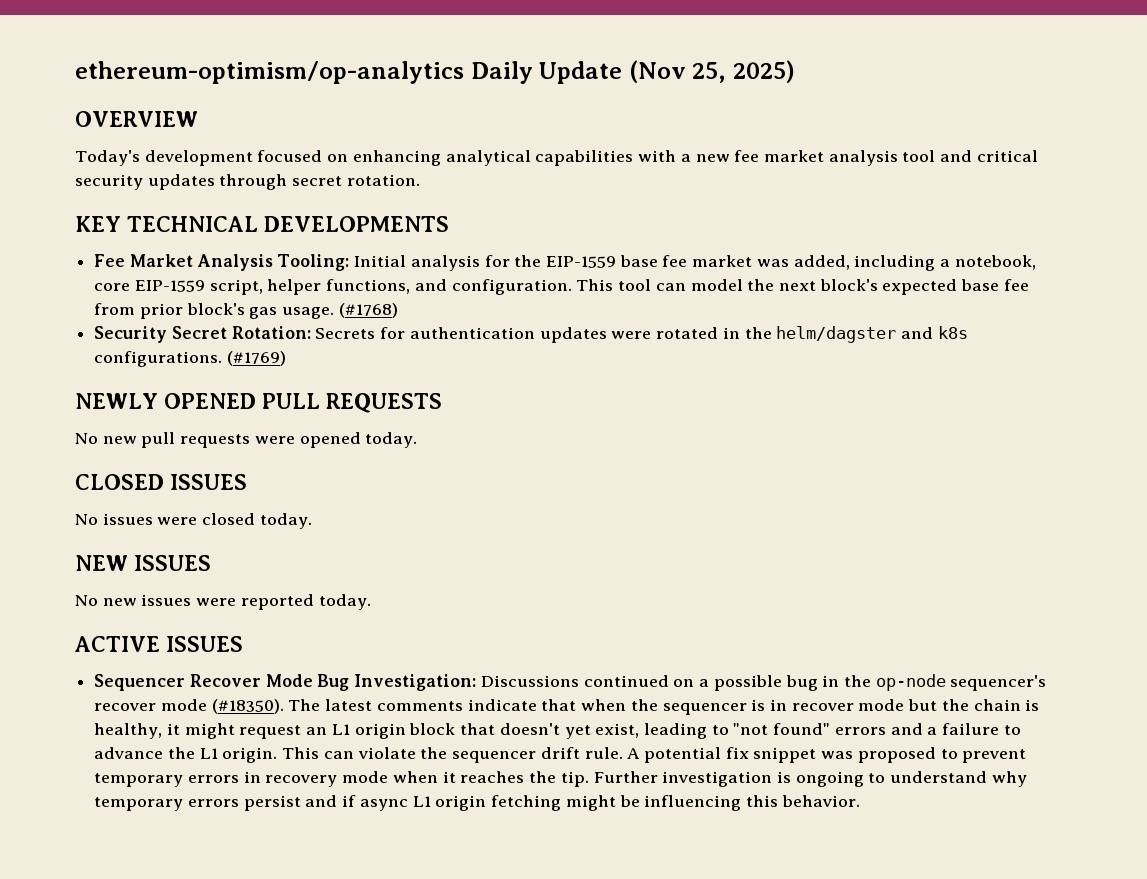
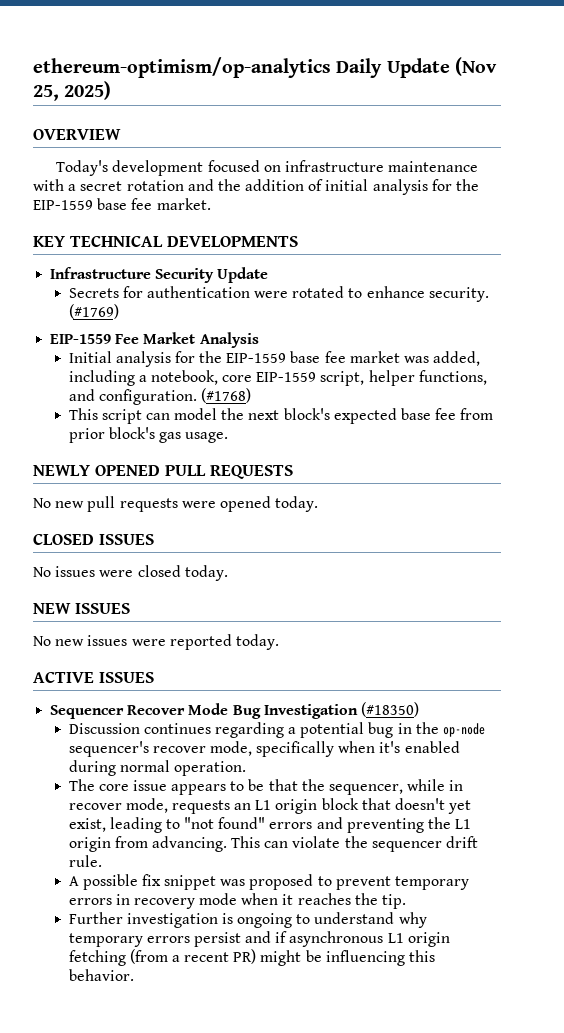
[352,150,1038,166] [75,174,420,190] [75,216,449,232] enhancing analytical capabilities with a new fee market analysis tool and critical security updates through secret rotation. // KEY TECHNICAL DEVELOPMENTS // -> [285,160,479,172] [33,179,480,195] [33,198,211,210] [33,236,298,247] [50,267,269,283] [68,286,489,302] [68,304,119,319] [50,334,112,344] infrastructure maintenance with a secret rotation and the addition of initial analysis for the EIP-1559 base fee market. // KEY TECHNICAL DEVELOPMENTS // Infrastructure Security Update // Secrets for authentication were rotated to enhance security. (#1769) // EIP-1559
[277,254,350,271] Tooling: -> (259, 340) //
[576,279,652,291] This tool -> [200,388,251,403] [68,408,142,424] (#1768) // This script
[338,303,398,318] [94,326,968,343] [94,351,286,367] (#1768) // Security Secret Rotation: Secrets for authentication updates were rotated in the helm/dagster and k8s configurations. (#1769) -> (229, 437) none
[354,674,782,691] Investigation: Discussions continued on a possible -> [263,702,419,719] [68,722,365,738] Investigation (#18350) // Discussion continues regarding a potential
[160,699,1040,715] [94,723,302,739] mode (#18350). The latest comments indicate that when the sequencer is in recover mode but the chain is healthy, it might request -> [209,741,460,757] [68,760,246,776] [68,779,464,795] [68,798,230,814] mode, specifically when it's enabled during normal operation. // The core issue appears to be that the sequencer, while in recover mode, requests
[927,723,1021,735] [94,747,278,763] a failure to advance the L1 origin. -> [346,817,472,833] [68,836,227,852] preventing the L1 origin from advancing.
[627,747,721,763] A potential -> [68,874,138,890] // A possible
(589, 779) none -> (406, 901) //
[359,799,408,811] async -> [289,931,384,947] asynchronous
(562, 803) none -> [129,949,257,964] (from a recent PR)

